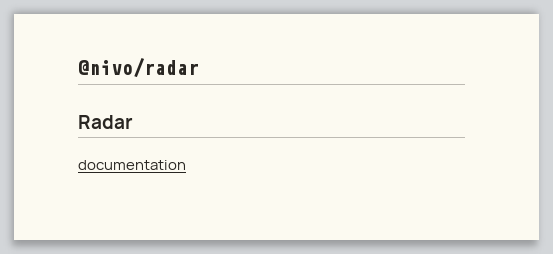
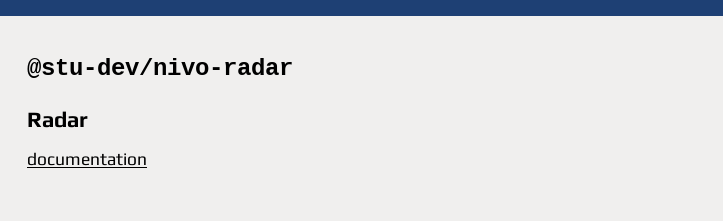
[78,58,199,78] @nivo/radar -> [27,58,293,78] @stu-dev/nivo-radar

